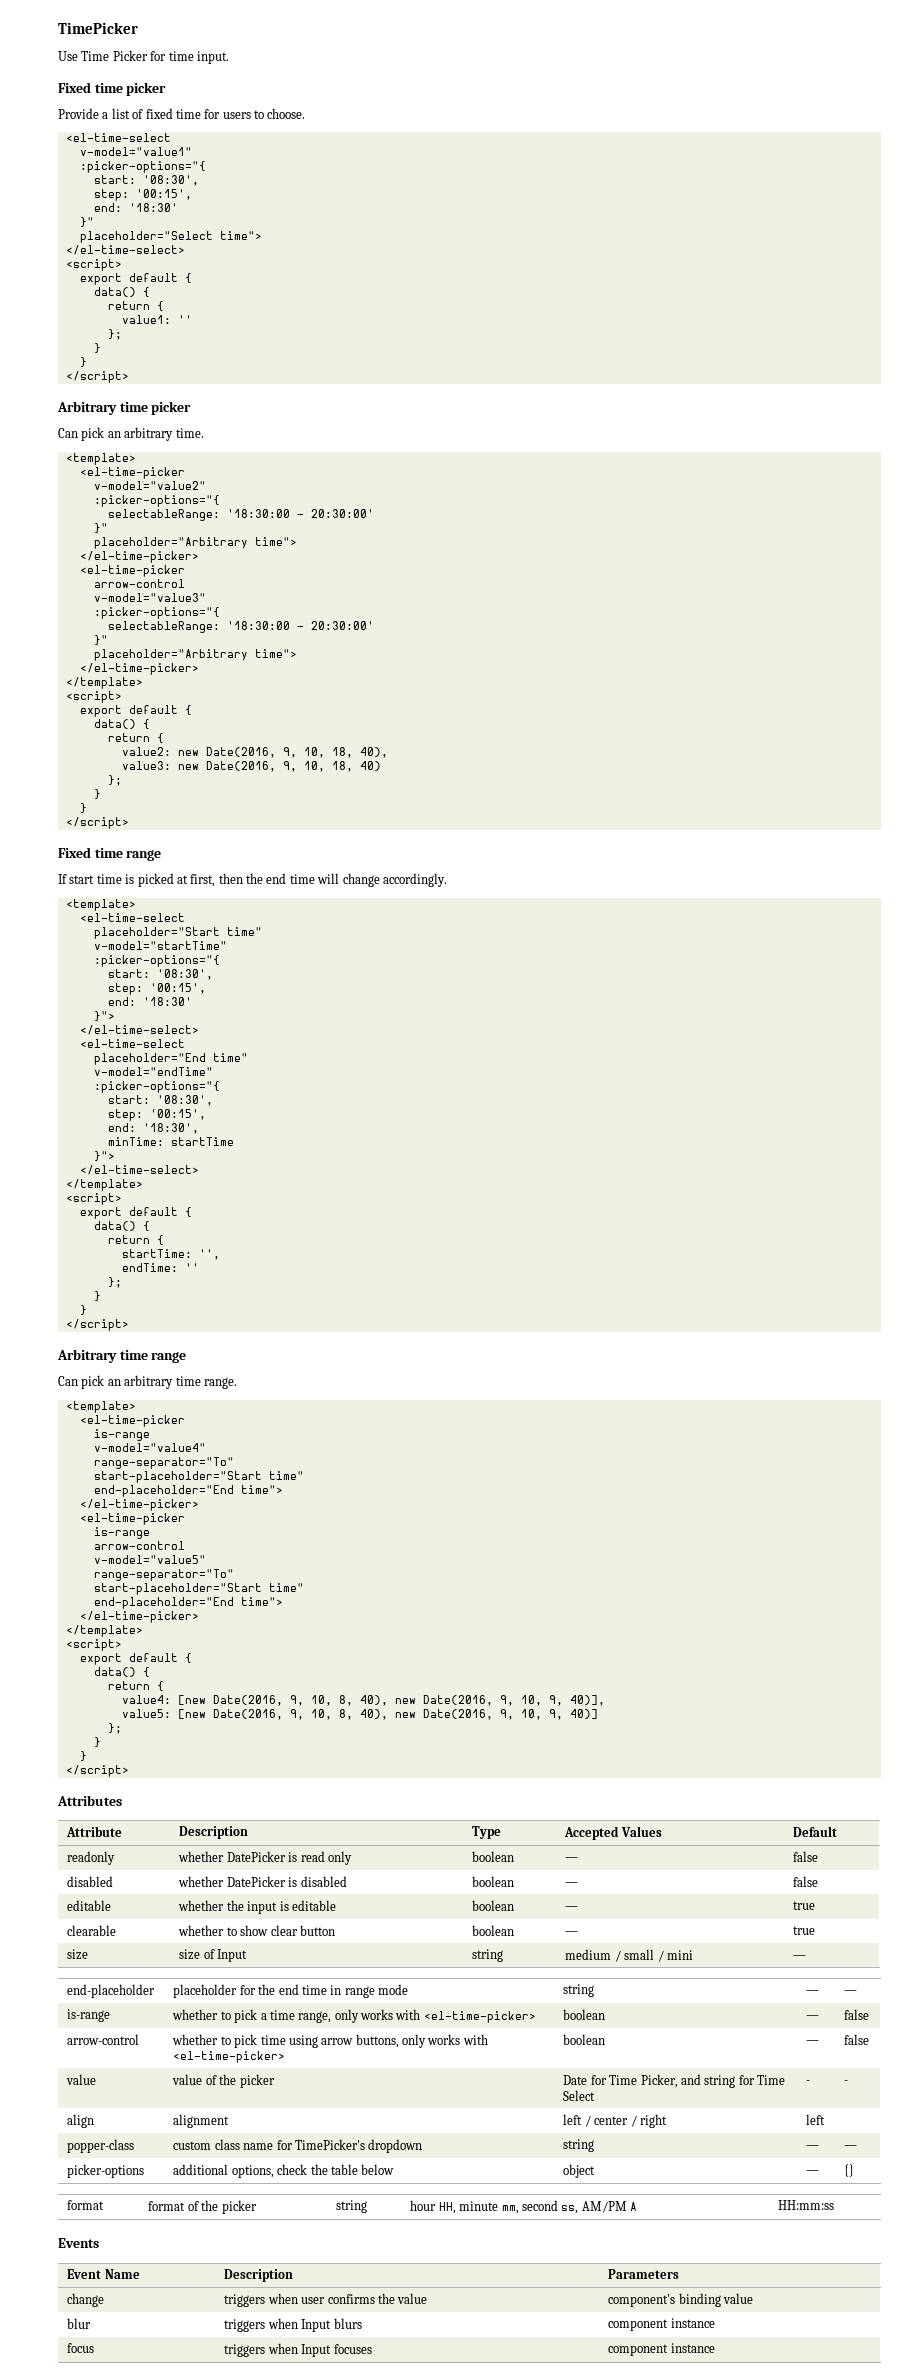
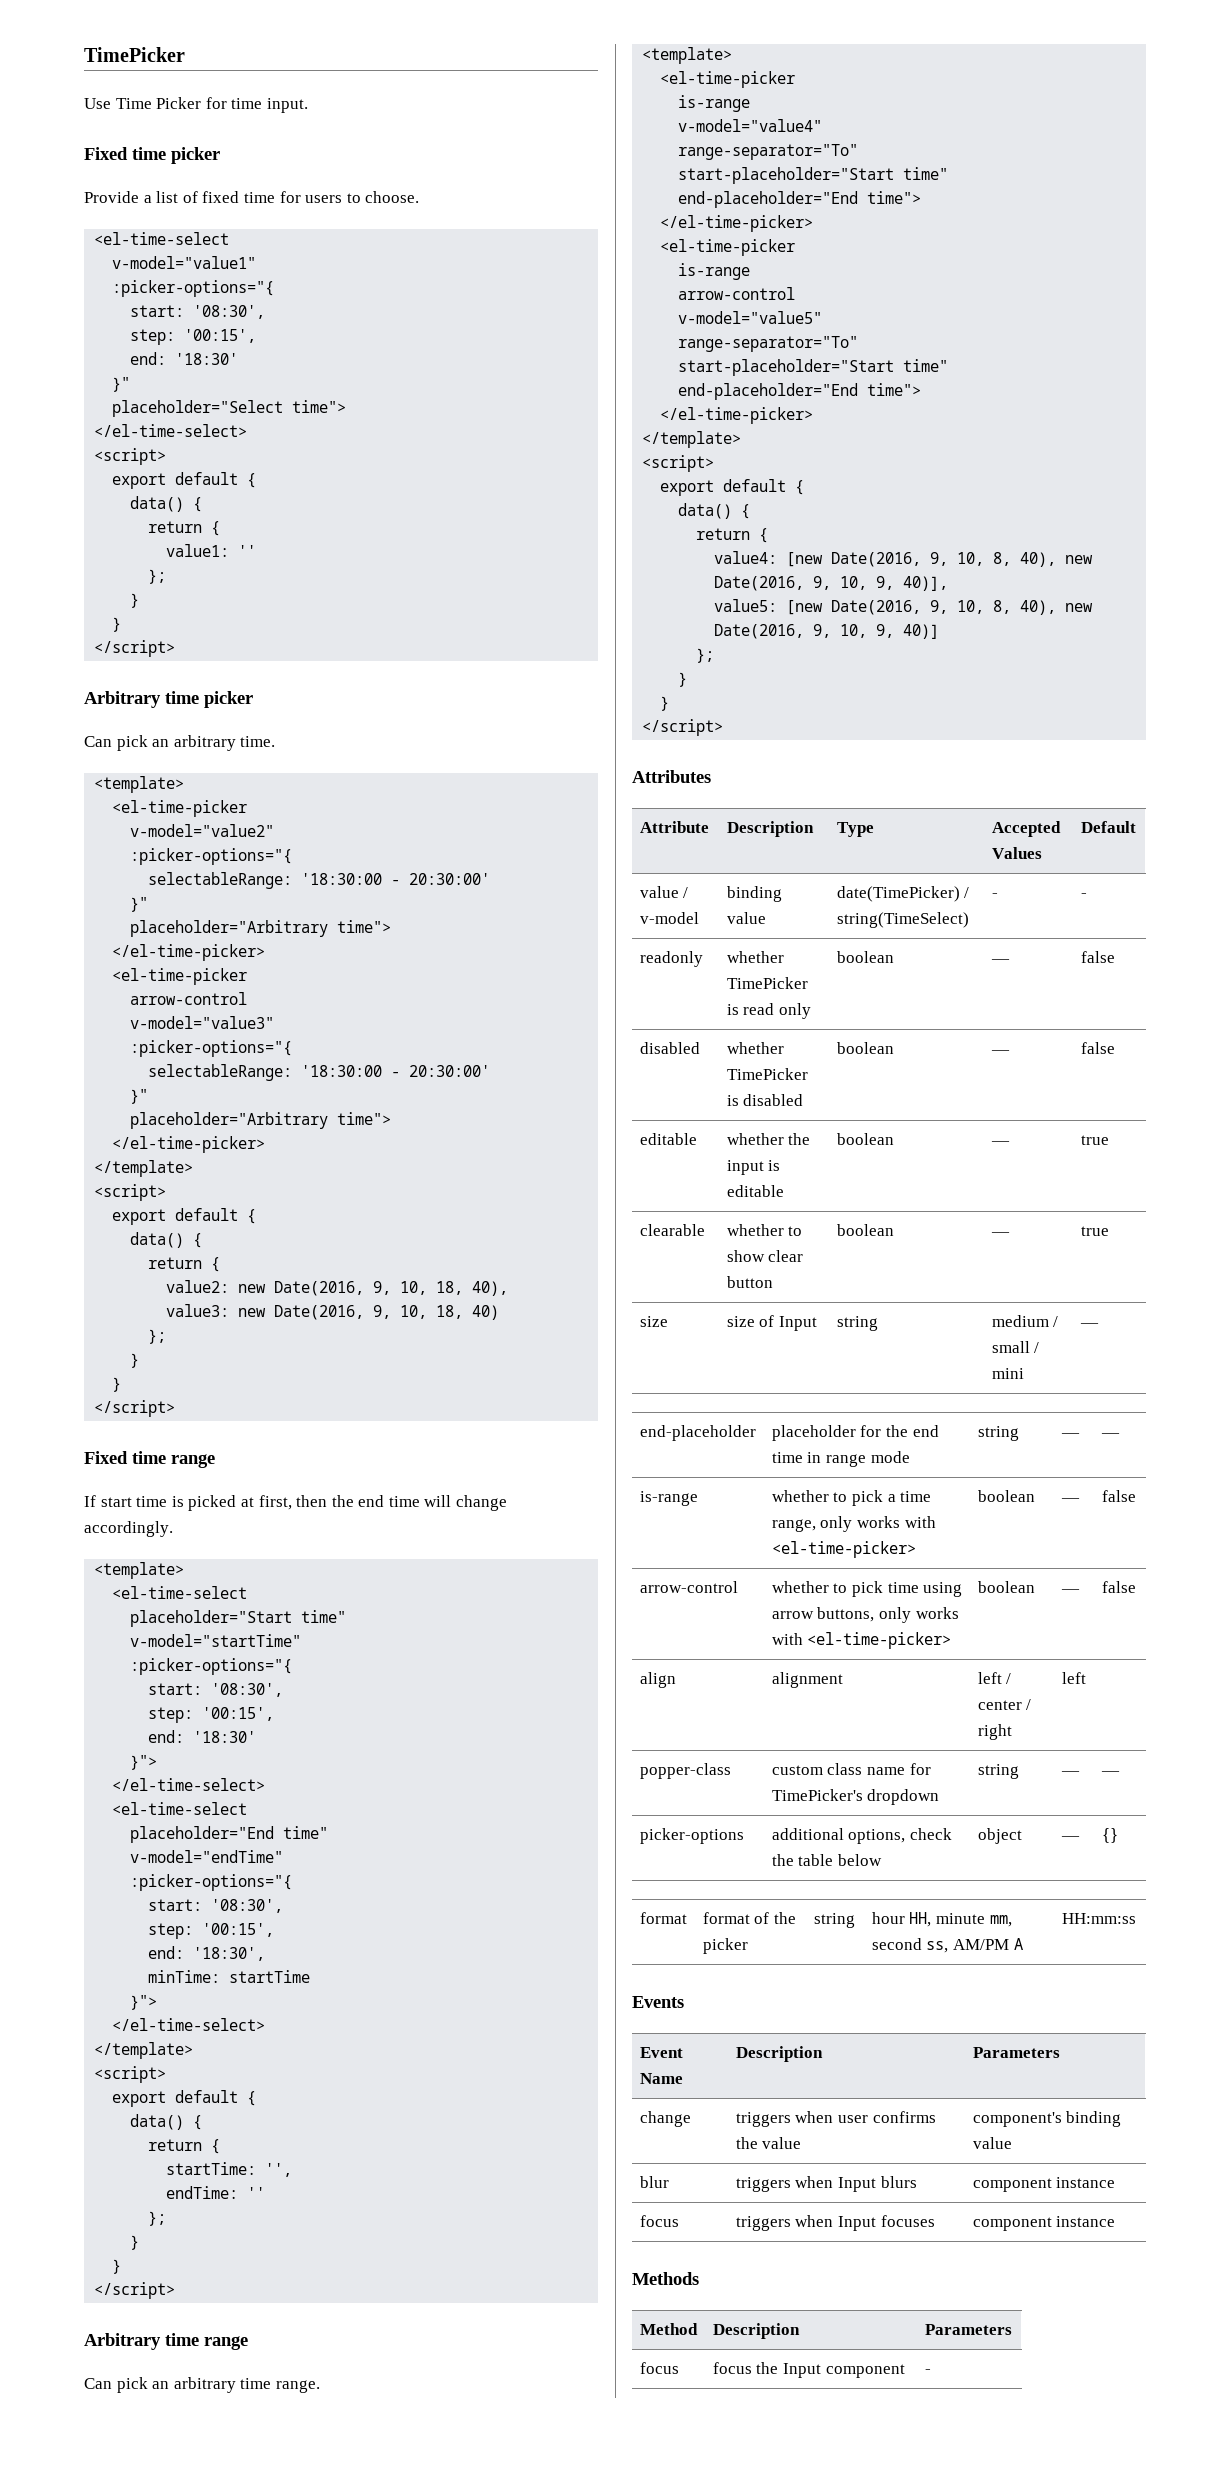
(838, 1831) none -> [639,886,689,898] [639,912,699,924] [726,886,782,902] [726,912,766,924] [836,886,970,902] [836,912,969,928] [991,893,998,898] [1080,893,1087,898] // value / v-model | binding value | date(TimePicker) / string(TimeSelect) | - | -
[226,1851,286,1862] DatePicker -> [726,977,808,989] TimePicker
[226,1876,286,1887] DatePicker -> [726,1068,808,1080] TimePicker
[66,2074,97,2085] [172,2074,275,2088] [563,2074,786,2088] [563,2090,596,2101] [806,2080,811,2084] [844,2080,849,2084] // value | value of the picker | Date for Time Picker, and string for Time Select | - | - -> (1136, 1587) none
(715, 2348) none -> [632,2272,699,2285] [639,2323,698,2335] [712,2323,800,2339] [924,2324,1012,2335] [639,2362,679,2374] [712,2362,905,2378] [924,2369,931,2374] // Methods // Method | Description | Parameters // focus | focus the Input component | -

